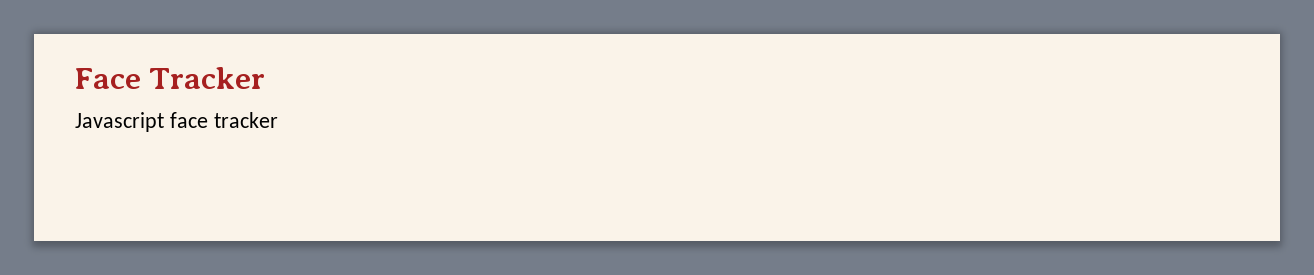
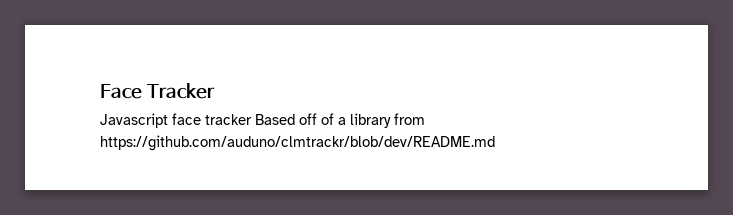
(278, 120) none -> [255,113,425,128] [100,135,495,151] Based off of a library from https://github.com/auduno/clmtrackr/blob/dev/README.md

